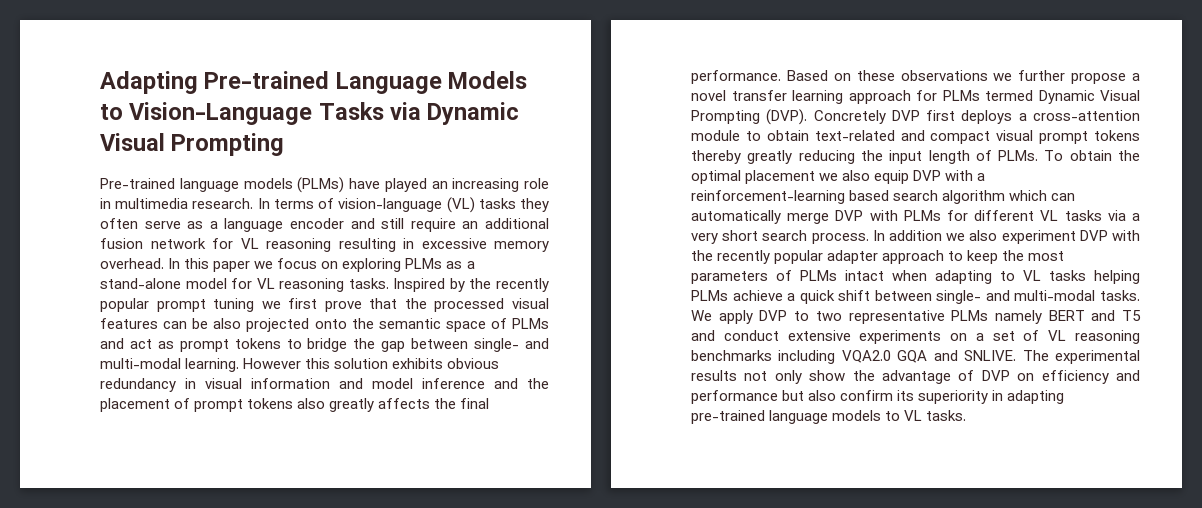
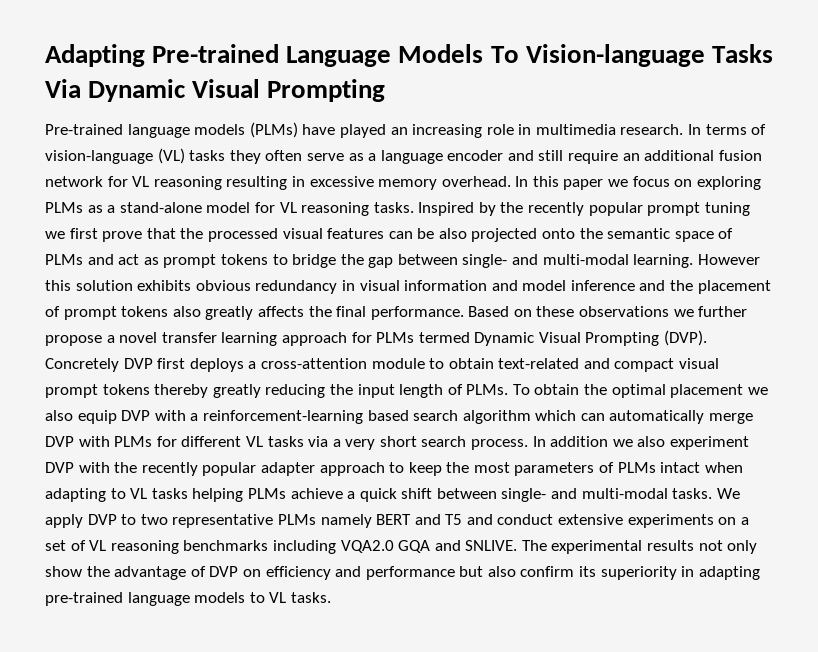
[100,102,422,125] to Vision-Language Tasks via -> [490,44,773,67] [45,79,81,98] To Vision-language Tasks Via

